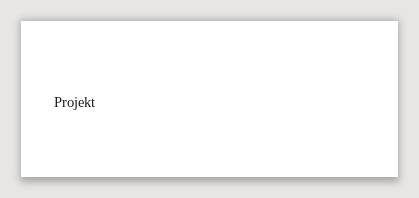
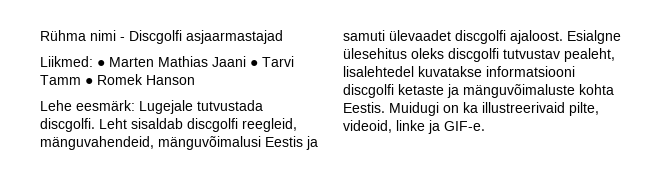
[54,97,95,110] Projekt -> [40,30,283,44] [40,56,294,67] [40,74,195,85] [40,100,263,114] [40,118,297,132] [40,136,318,150] [343,30,621,44] [343,48,615,62] [343,66,575,77] [343,84,614,98] [343,102,599,116] [343,120,485,134] Rühma nimi - Discgolfi asjaarmastajad // Liikmed: ● Marten Mathias Jaani ● Tarvi Tamm ● Romek Hanson // Lehe eesmärk: Lugejale tutvustada discgolfi. Leht sisaldab discgolfi reegleid, mänguvahendeid, mänguvõimalusi Eestis ja samuti ülevaadet discgolfi ajaloost. Esialgne ülesehitus oleks discgolfi tutvustav pealeht, lisalehtedel kuvatakse informatsiooni discgolfi ketaste ja mänguvõimaluste kohta Eestis. Muidugi on ka illustreerivaid pilte, videoid, linke ja GIF-e.

